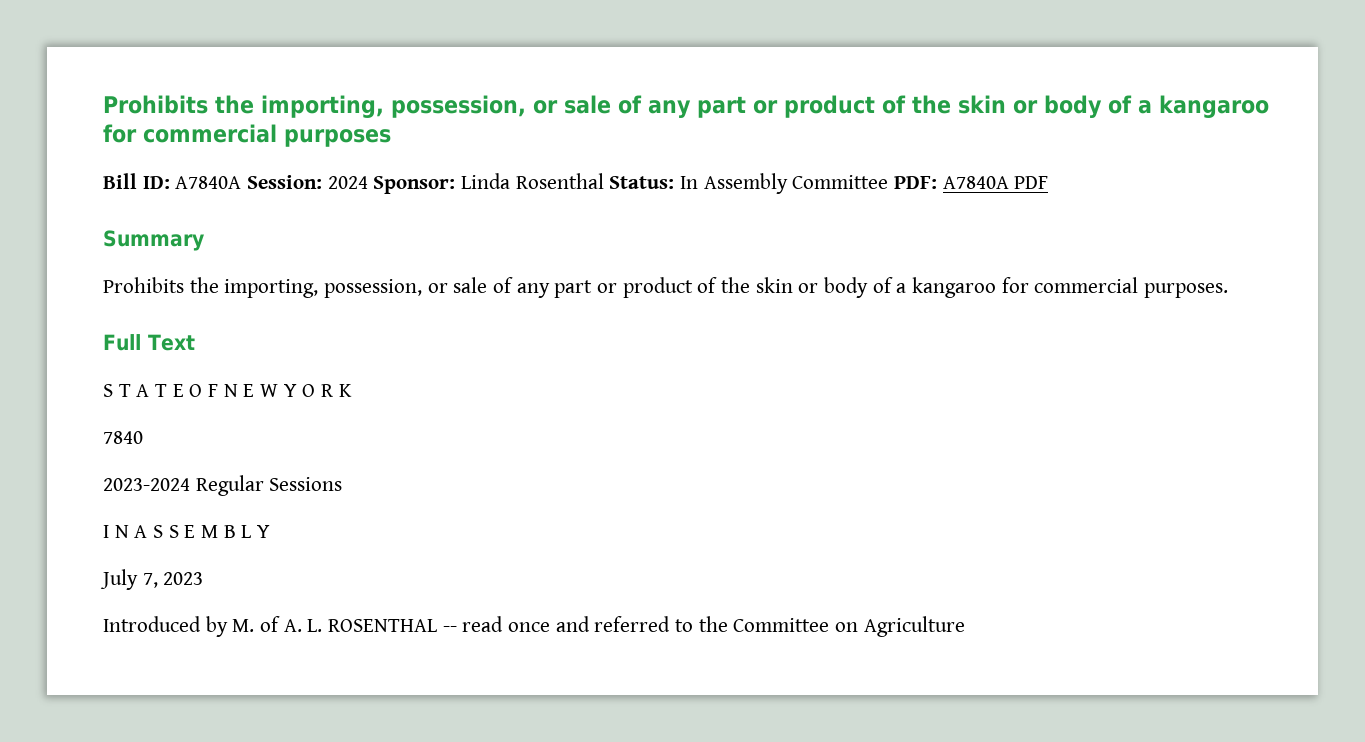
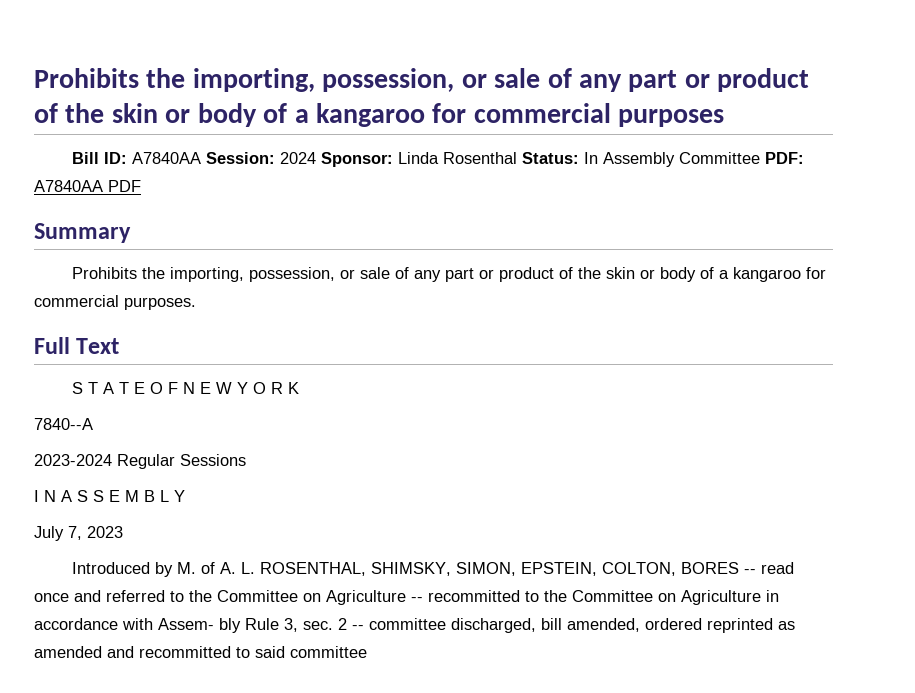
[175,176,242,189] A7840A -> [131,152,201,164] A7840AA
[942,176,1009,189] A7840A -> [34,180,103,192] A7840AA
[103,431,143,444] 7840 -> [34,418,93,430] 7840--A
[328,619,438,632] ROSENTHAL -> [259,562,739,576] ROSENTHAL, SHIMSKY, SIMON, EPSTEIN, COLTON, BORES
(965, 626) none -> [411,590,779,605] [34,618,795,633] [34,646,367,658] -- recommitted to the Committee on Agriculture in accordance with Assem- bly Rule 3, sec. 2 -- committee discharged, bill amended, ordered reprinted as amended and recommitted to said committee

